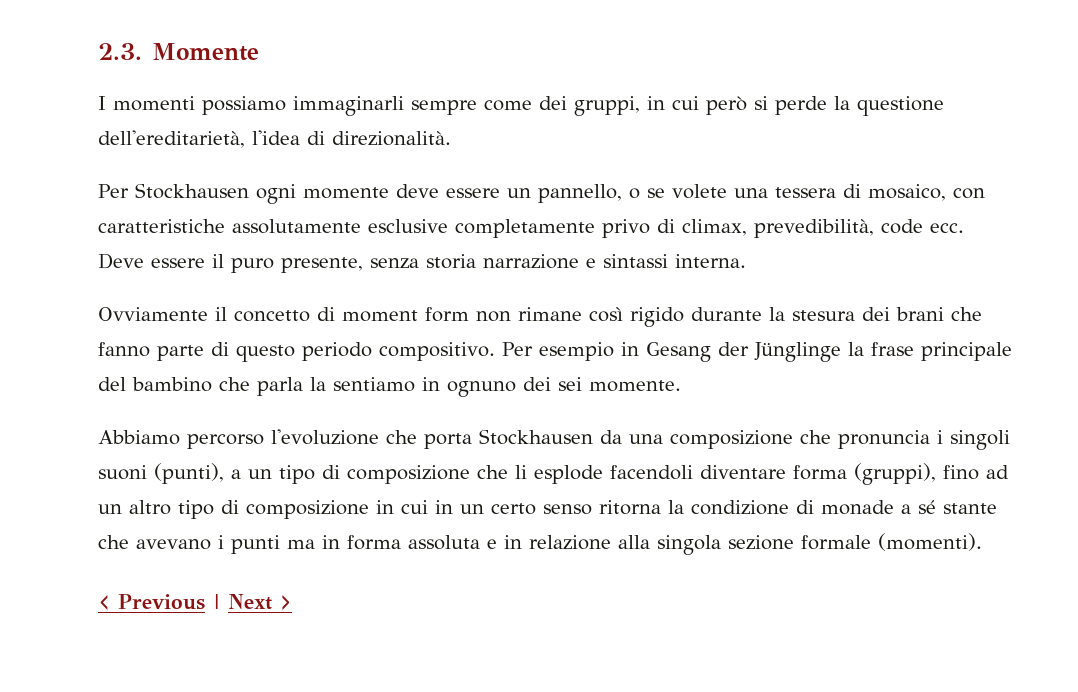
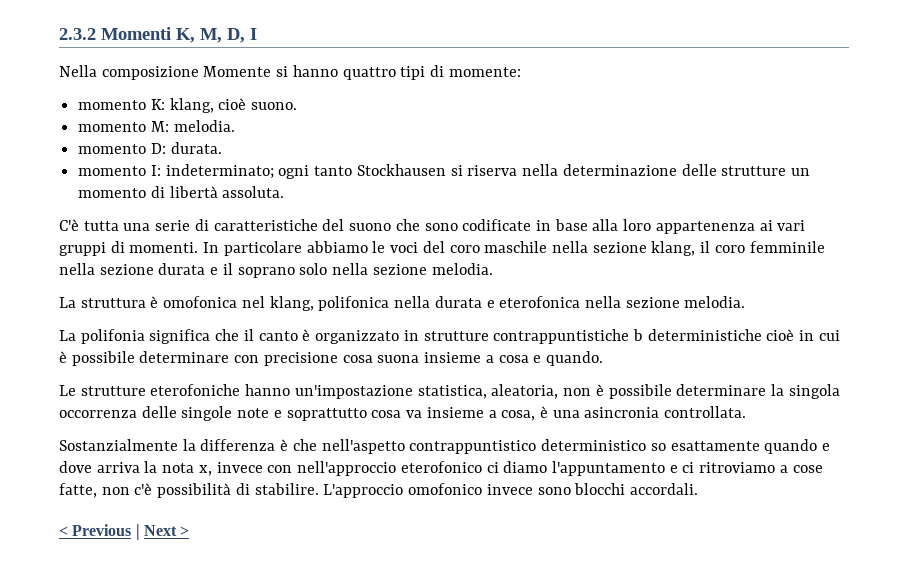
[98,43,259,61] [98,96,944,116] [98,130,451,148] [98,183,985,204] [98,219,964,238] [98,253,746,273] [98,307,982,327] [98,342,1012,362] [98,377,681,397] [98,429,1010,450] [98,463,1009,485] [98,500,997,519] [98,533,982,555] 2.3. Momente // I momenti possiamo immaginarli sempre come dei gruppi, in cui però si perde la questione dell'ereditarietà, l'idea di direzionalità. // Per Stockhausen ogni momente deve essere un pannello, o se volete una tessera di mosaico, con caratteristiche assolutamente esclusive completamente privo di climax, prevedibilità, code ecc. Deve essere il puro presente, senza storia narrazione e sintassi interna. // Ovviamente il concetto di moment form non rimane così rigido durante la stesura dei brani che fanno parte di questo periodo compositivo. Per esempio in Gesang der Jünglinge la frase principale del bambino che parla la sentiamo in ognuno dei sei momente. // Abbiamo percorso l'evoluzione che porta Stockhausen da una composizione che pronuncia i singoli suoni (punti), a un tipo di composizione che li esplode facendoli diventare forma (gruppi), fino ad un altro tipo di composizione in cui in un certo senso ritorna la condizione di monade a sé stante che avevano i punti ma in forma assoluta e in relazione alla singola sezione formale (momenti). -> [59,27,257,43] [59,65,521,80] [78,98,298,113] [78,120,235,132] [78,142,222,154] [78,164,810,179] [78,186,285,198] [59,219,806,234] [59,241,825,256] [59,263,493,278] [59,296,746,311] [59,329,840,344] [59,351,603,366] [59,384,840,399] [59,406,747,421] [59,439,830,454] [59,461,823,476] [59,483,698,498] 2.3.2 Momenti K, M, D, I // Nella composizione Momente si hanno quattro tipi di momente: // momento K: klang, cioè suono. // momento M: melodia. // momento D: durata. // momento I: indeterminato; ogni tanto Stockhausen si riserva nella determinazione delle strutture un momento di libertà assoluta. // C'è tutta una serie di caratteristiche del suono che sono codificate in base alla loro appartenenza ai vari gruppi di momenti. In particolare abbiamo le voci del coro maschile nella sezione klang, il coro femminile nella sezione durata e il soprano solo nella sezione melodia. // La struttura è omofonica nel klang, polifonica nella durata e eterofonica nella sezione melodia. // La polifonia significa che il canto è organizzato in strutture contrappuntistiche b deterministiche cioè in cui è possibile determinare con precisione cosa suona insieme a cosa e quando. // Le strutture eterofoniche hanno un'impostazione statistica, aleatoria, non è possibile determinare la singola occorrenza delle singole note e soprattutto cosa va insieme a cosa, è una asincronia controllata. // Sostanzialmente la differenza è che nell'aspetto contrappuntistico deterministico so esattamente quando e dove arriva la nota x, invece con nell'approccio eterofonico ci diamo l'appuntamento e ci ritroviamo a cose fatte, non c'è possibilità di stabilire. L'approccio omofonico invece sono blocchi accordali.

